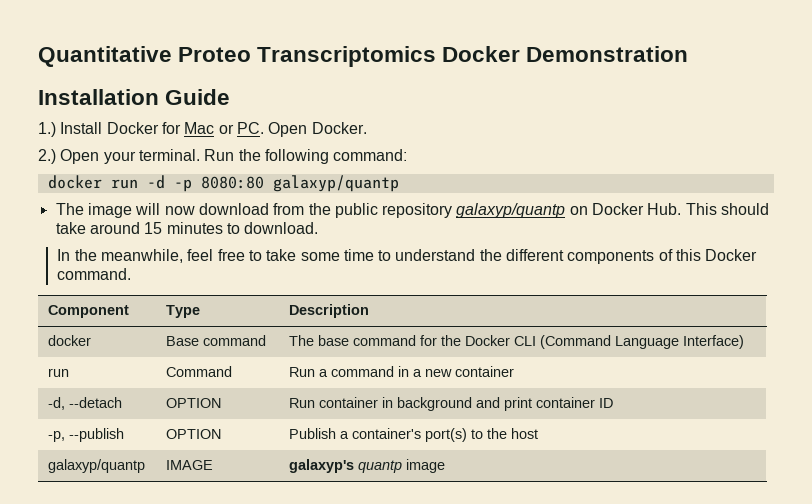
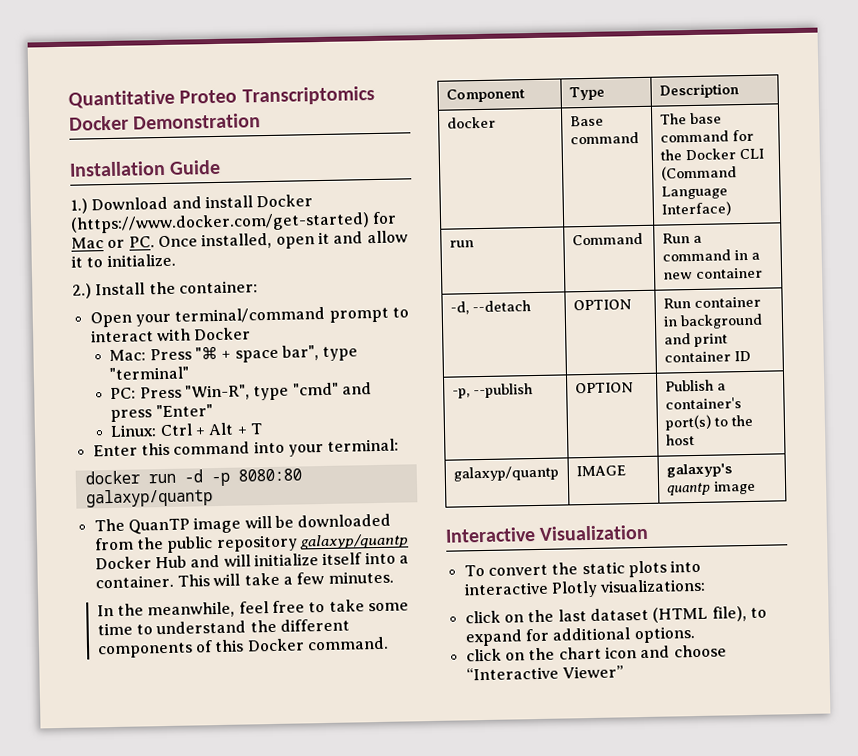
[60,122,367,137] [38,149,408,164] Install Docker for Mac or PC. Open Docker. // 2.) Open your terminal. Run the following command: -> [91,194,314,211] [70,211,398,234] [71,230,408,250] [71,253,176,268] [72,280,258,299] [89,306,409,328] [90,327,252,343] [109,345,359,363] [109,366,190,381] [110,382,372,401] [110,404,213,423] [110,422,263,438] [92,438,400,457] Download and install Docker (https://www.docker.com/get-started) for Mac or PC. Once installed, open it and allow it to initialize. // 2.) Install the container: // Open your terminal/command prompt to interact with Docker // Mac: Press "⌘ + space bar", type "terminal" // PC: Press "Win-R", type "cmd" and press "Enter" // Linux: Ctrl + Alt + T // Enter this command into your terminal:
(84, 209) none -> [127,518,190,535] QuanTP
[164,203,269,215] now download -> [274,513,392,528] be downloaded
[569,203,770,215] [55,222,319,234] on Docker Hub. This should take around 15 minutes to download. -> [94,551,409,570] [94,570,394,589] Docker Hub and will initialize itself into a container. This will take a few minutes.
(446, 466) none -> [445,524,650,543] [463,559,702,578] [463,578,707,598] [464,606,767,624] [464,626,696,647] [465,644,727,662] [465,665,624,681] // Interactive Visualization // To convert the static plots into interactive Plotly visualizations: // click on the last dataset (HTML file), to expand for additional options. // click on the chart icon and choose “Interactive Viewer”

